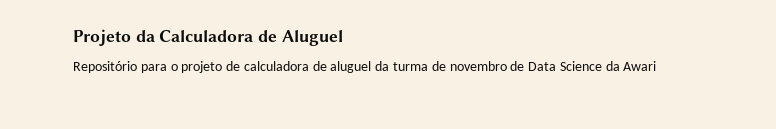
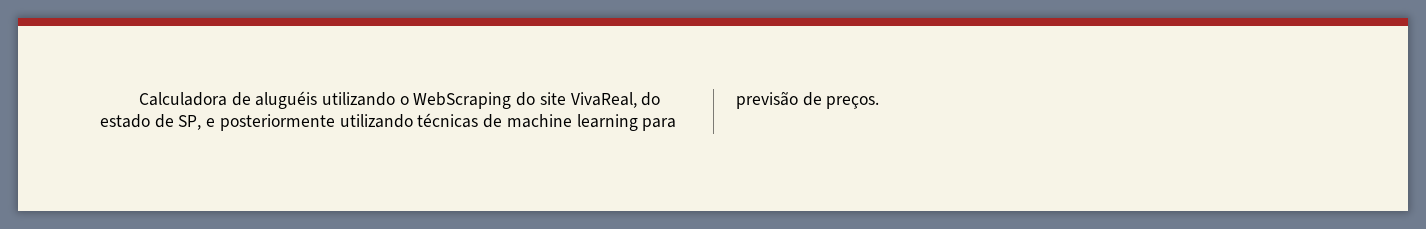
[73,29,343,46] [73,61,657,73] Projeto da Calculadora de Aluguel // Repositório para o projeto de calculadora de aluguel da turma de novembro de Data Science da Awari -> [138,91,661,109] [100,113,677,131] [736,91,880,109] Calculadora de aluguéis utilizando o WebScraping do site VivaReal, do estado de SP, e posteriormente utilizando técnicas de machine learning para previsão de preços.

